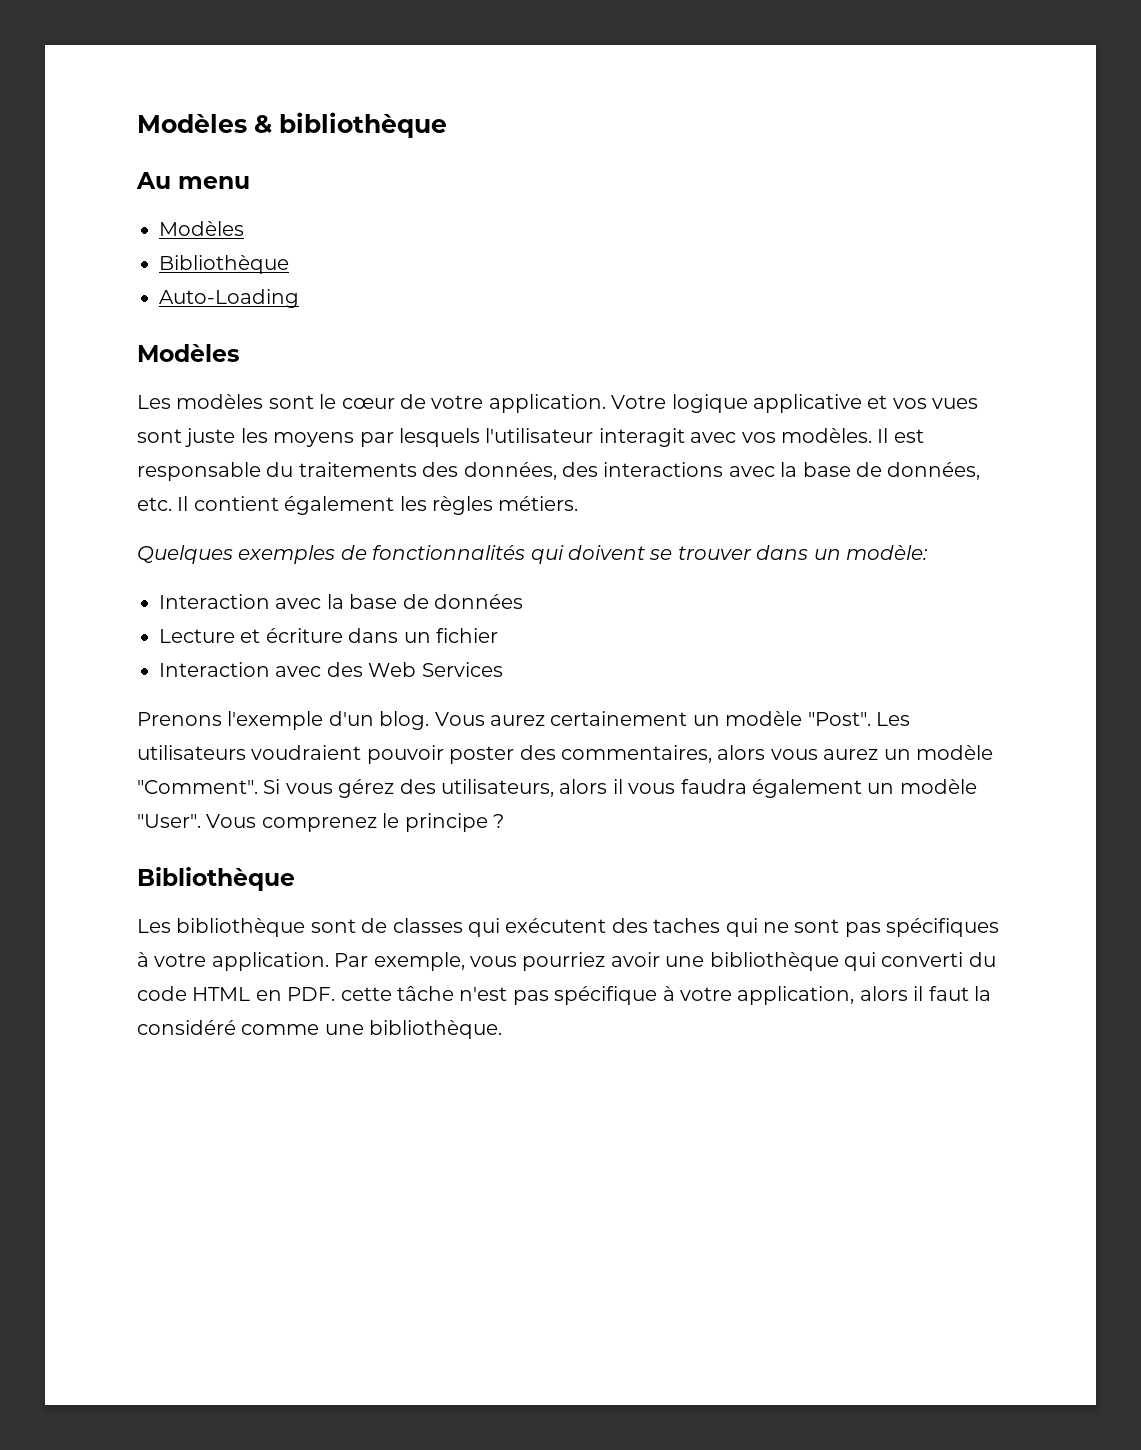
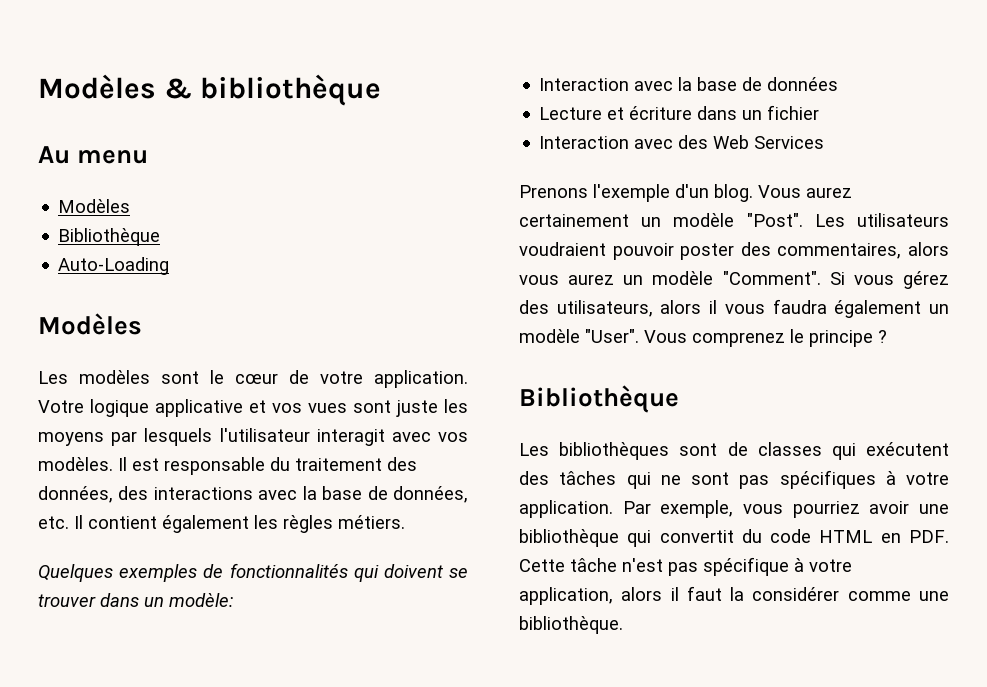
[298,462,417,477] traitements -> [295,458,382,471] traitement
[176,918,306,937] bibliothèque -> [559,442,670,460] bibliothèques
[653,918,721,933] taches -> [559,471,617,485] tâches
[881,952,964,967] converti -> [659,530,734,543] convertit
[340,987,392,1001] cette -> [519,559,565,572] Cette
[137,1020,236,1035] considéré -> [752,587,840,601] considérer

